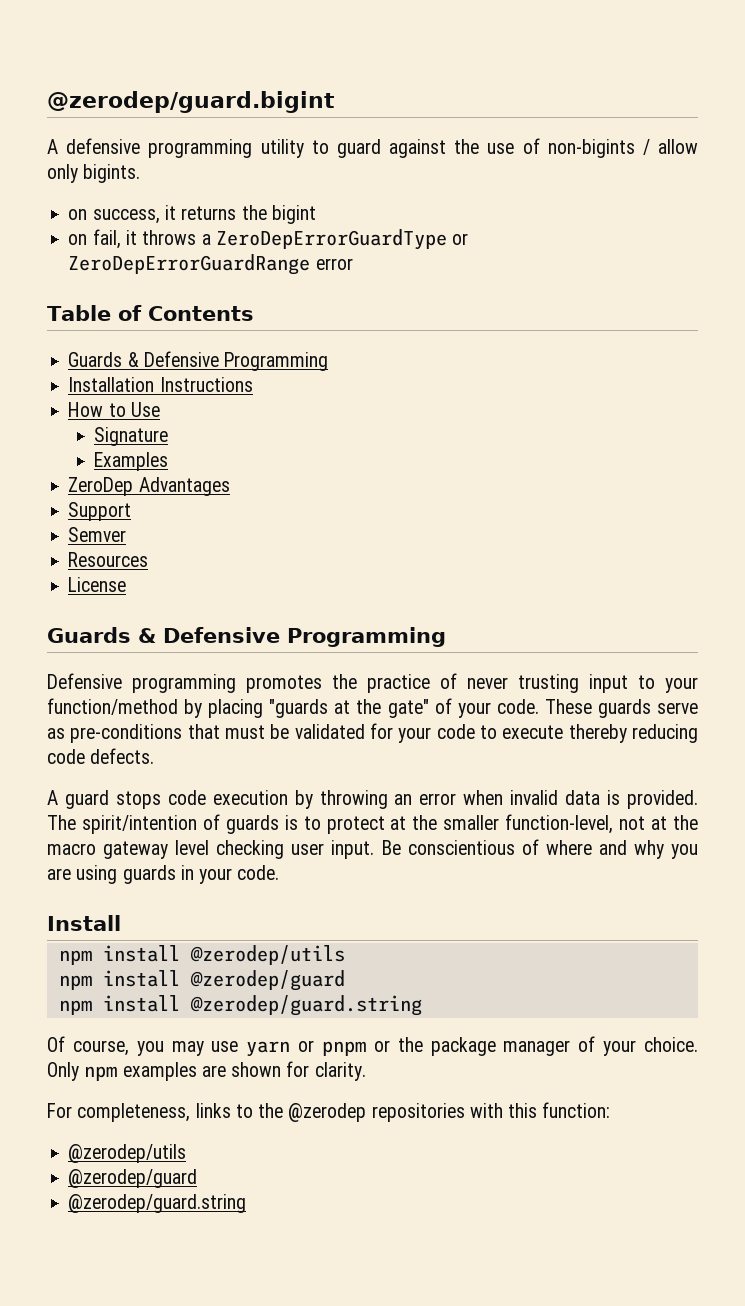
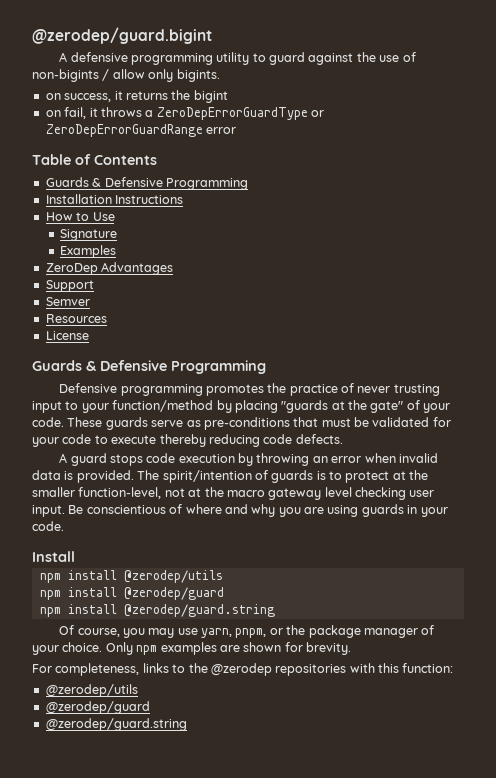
[246,1040,366,1057] yarn or pnpm -> [201,628,267,638] yarn, pnpm,
[314,1062,366,1081] clarity. -> [306,642,351,655] brevity.

